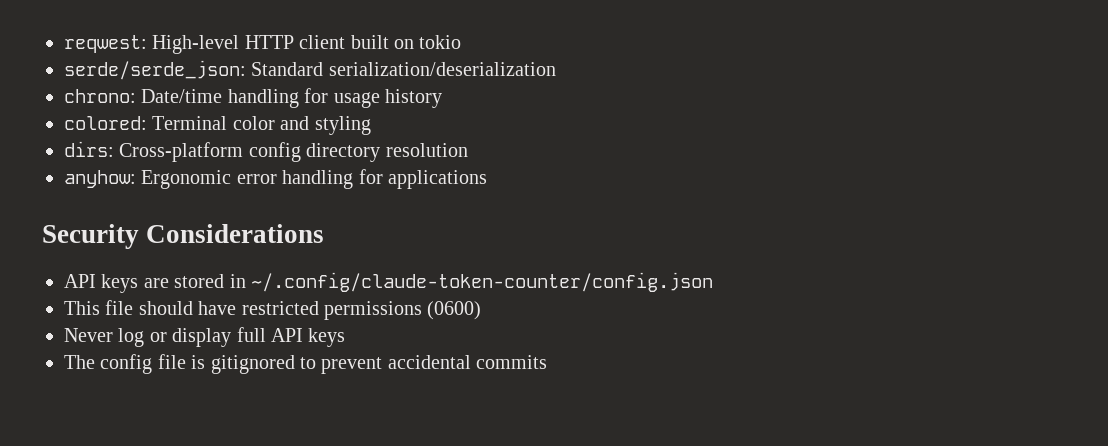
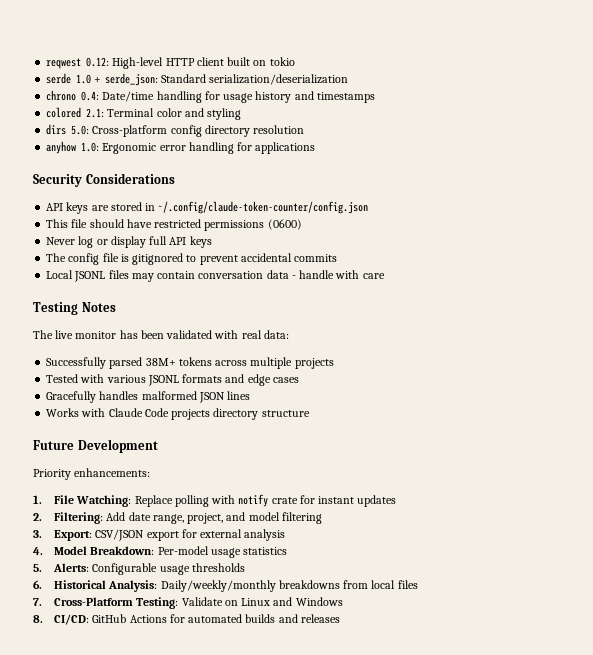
[64,35,147,53] reqwest: -> [46,57,110,69] reqwest 0.12:
[64,60,246,80] serde/serde_json: -> [46,73,158,86] serde 1.0 + serde_json:
[64,89,136,103] chrono: -> [46,90,100,101] chrono 0.4:
[64,116,147,130] // colored: -> [294,91,375,103] [46,107,105,118] and timestamps // colored 2.1:
[64,141,114,157] dirs: -> [46,124,90,135] dirs 5.0:
[64,170,136,188] anyhow: -> [46,141,100,154] anyhow 1.0:
(548, 362) none -> [46,270,385,282] [33,302,116,315] [33,330,289,339] [46,357,334,369] [46,374,299,386] [46,391,251,403] [46,408,310,420] [33,439,158,453] [33,468,151,480] [33,494,397,507] [33,512,322,524] [33,529,286,541] [33,546,288,558] [33,563,245,575] [33,580,418,592] [33,597,343,609] [33,614,340,625] // Local JSONL files may contain conversation data - handle with care // Testing Notes // The live monitor has been validated with real data: // Successfully parsed 38M+ tokens across multiple projects // Tested with various JSONL formats and edge cases // Gracefully handles malformed JSON lines // Works with Claude Code projects directory structure // Future Development // Priority enhancements: // 1. File Watching: Replace polling with notify crate for instant updates // 2. Filtering: Add date range, project, and model filtering // 3. Export: CSV/JSON export for external analysis // 4. Model Breakdown: Per-model usage statistics // 5. Alerts: Configurable usage thresholds // 6. Historical Analysis: Daily/weekly/monthly breakdowns from local files // 7. Cross-Platform Testing: Validate on Linux and Windows // 8. CI/CD: GitHub Actions for automated builds and releases

